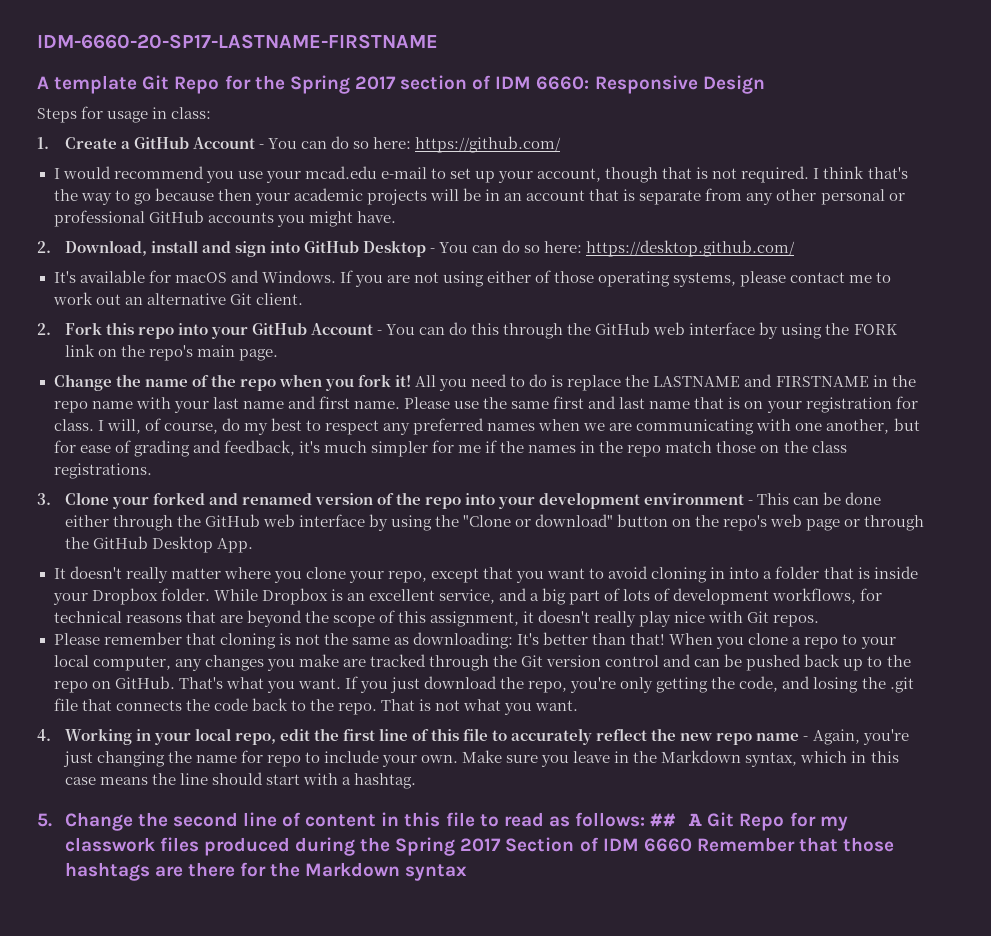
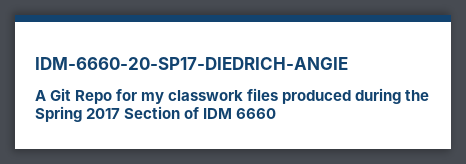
[37,34,438,49] [37,75,765,94] [37,106,212,123] [37,136,562,153] [53,166,908,183] [53,188,905,205] [53,210,396,227] [37,240,796,257] [53,270,892,287] [52,292,303,305] [37,322,897,339] [64,344,278,361] [53,374,916,391] [53,396,918,413] [53,418,920,435] [53,440,847,457] [53,463,152,479] [37,492,882,509] [64,514,925,531] [64,536,253,553] [53,566,918,583] [52,588,883,605] [53,610,820,627] [53,632,896,649] [53,654,911,671] [53,676,914,693] [53,698,579,715] [37,728,909,745] [62,750,899,767] [64,772,416,789] [37,812,703,831] IDM-6660-20-SP17-LASTNAME-FIRSTNAME // A template Git Repo for the Spring 2017 section of IDM 6660: Responsive Design // Steps for usage in class: // 1. Create a GitHub Account - You can do so here: https://github.com/ // I would recommend you use your mcad.edu e-mail to set up your account, though that is not required. I think that's the way to go because then your academic projects will be in an account that is separate from any other personal or professional GitHub accounts you might have. // 2. Download, install and sign into GitHub Desktop - You can do so here: https://desktop.github.com/ // It's available for macOS and Windows. If you are not using either of those operating systems, please contact me to work out an alternative Git client. // 2. Fork this repo into your GitHub Account - You can do this through the GitHub web interface by using the FORK link on the repo's main page. // Change the name of the repo when you fork it! All you need to do is replace the LASTNAME and FIRSTNAME in the repo name with your last name and first name. Please use the same first and last name that is on your registration for class. I will, of course, do my best to respect any preferred names when we are communicating with one another, but for ease of grading and feedback, it's much simpler for me if the names in the repo match those on the class registrations. // 3. Clone your forked and renamed version of the repo into your development environment - This can be done either through the GitHub web interface by using the "Clone or download" button on the repo's web page or through the GitHub Desktop App. // It doesn't really matter where you clone your repo, except that you want to avoid cloning in into a folder that is inside your Dropbox folder. While Dropbox is an excellent service, and a big part of lots of development workflows, for technical reasons that are beyond the scope of this assignment, it doesn't really play nice with Git repos. // Please remember that cloning is not the same as downloading: It's better than that! When you clone a repo to your local computer, any changes you make are tracked through the Git version control and can be pushed back up to the repo on GitHub. That's what you want. If you just download the repo, you're only getting the code, and losing the .git file that connects the code back to the repo. That is not what you want. // 4. Working in your local repo, edit the first line of this file to accurately reflect the new repo name - Again, you're just changing the name for repo to include your own. Make sure you leave in the Markdown syntax, which in this case means the line should start with a hashtag. // 5. Change the second line of content in this file to read as follows: ## A -> [35,57,348,70] [35,90,46,101] IDM-6660-20-SP17-DIEDRICH-ANGIE // A
[696,837,895,852] [64,862,468,881] Remember that those hashtags are there for the Markdown syntax -> (277, 113) none

